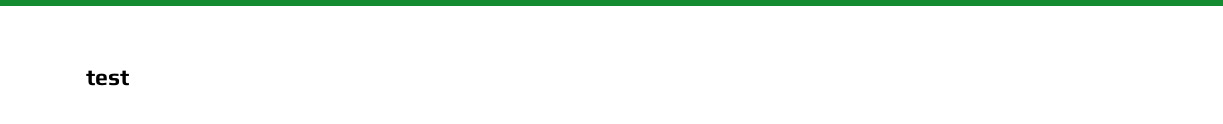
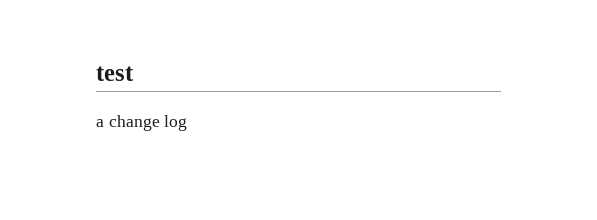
(129, 78) none -> [96,115,188,131] // a change log

